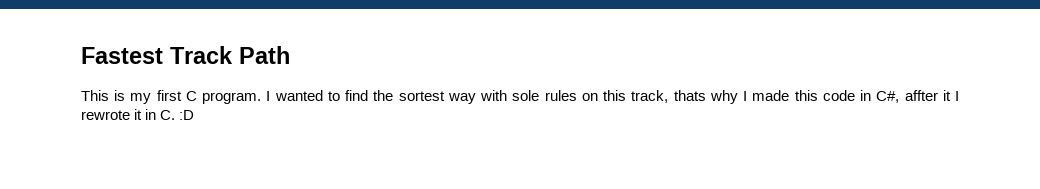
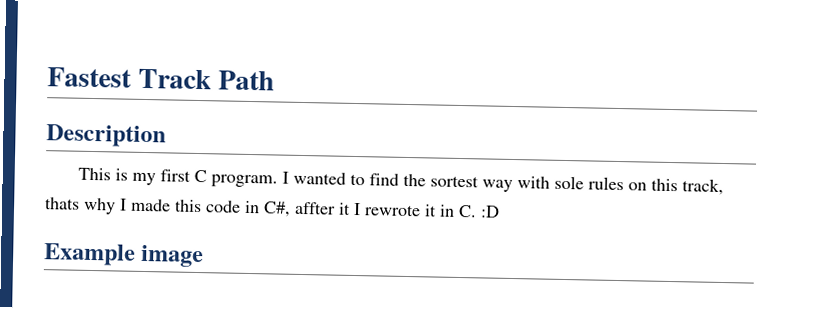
(290, 55) none -> [46,124,166,148] // Description
(195, 115) none -> [43,243,205,268] // Example image

